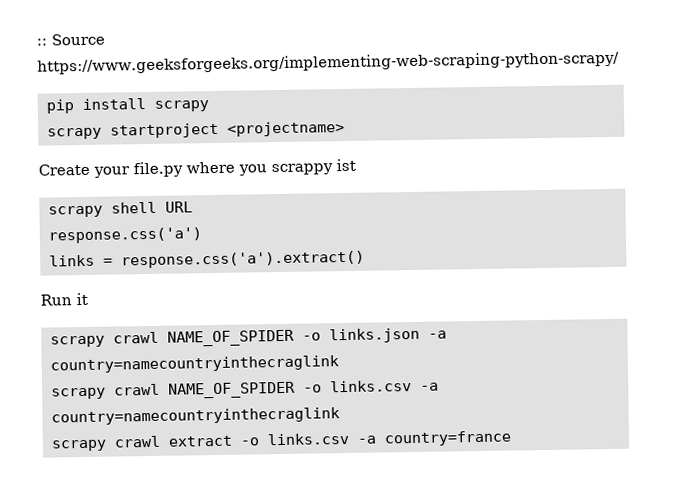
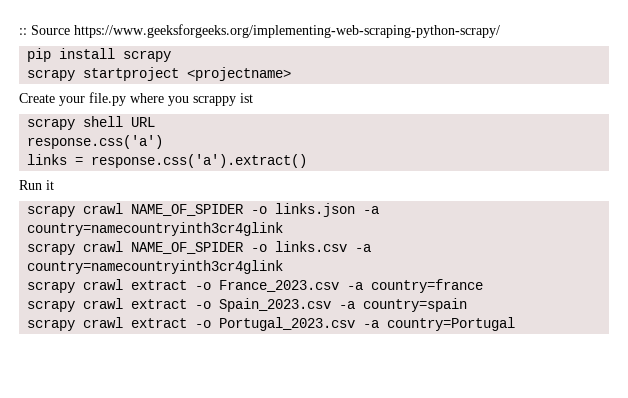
[50,355,339,374] country=namecountryinthecraglink -> [27,222,284,236] country=namecountryinth3cr4glink
[51,407,340,426] [51,432,350,452] country=namecountryinthecraglink // scrapy crawl extract -o links.csv -> [27,260,284,274] [27,279,340,293] country=namecountryinth3cr4glink // scrapy crawl extract -o France_2023.csv
(512, 438) none -> [27,298,468,312] [27,317,516,331] // scrapy crawl extract -o Spain_2023.csv -a country=spain // scrapy crawl extract -o Portugal_2023.csv -a country=Portugal

